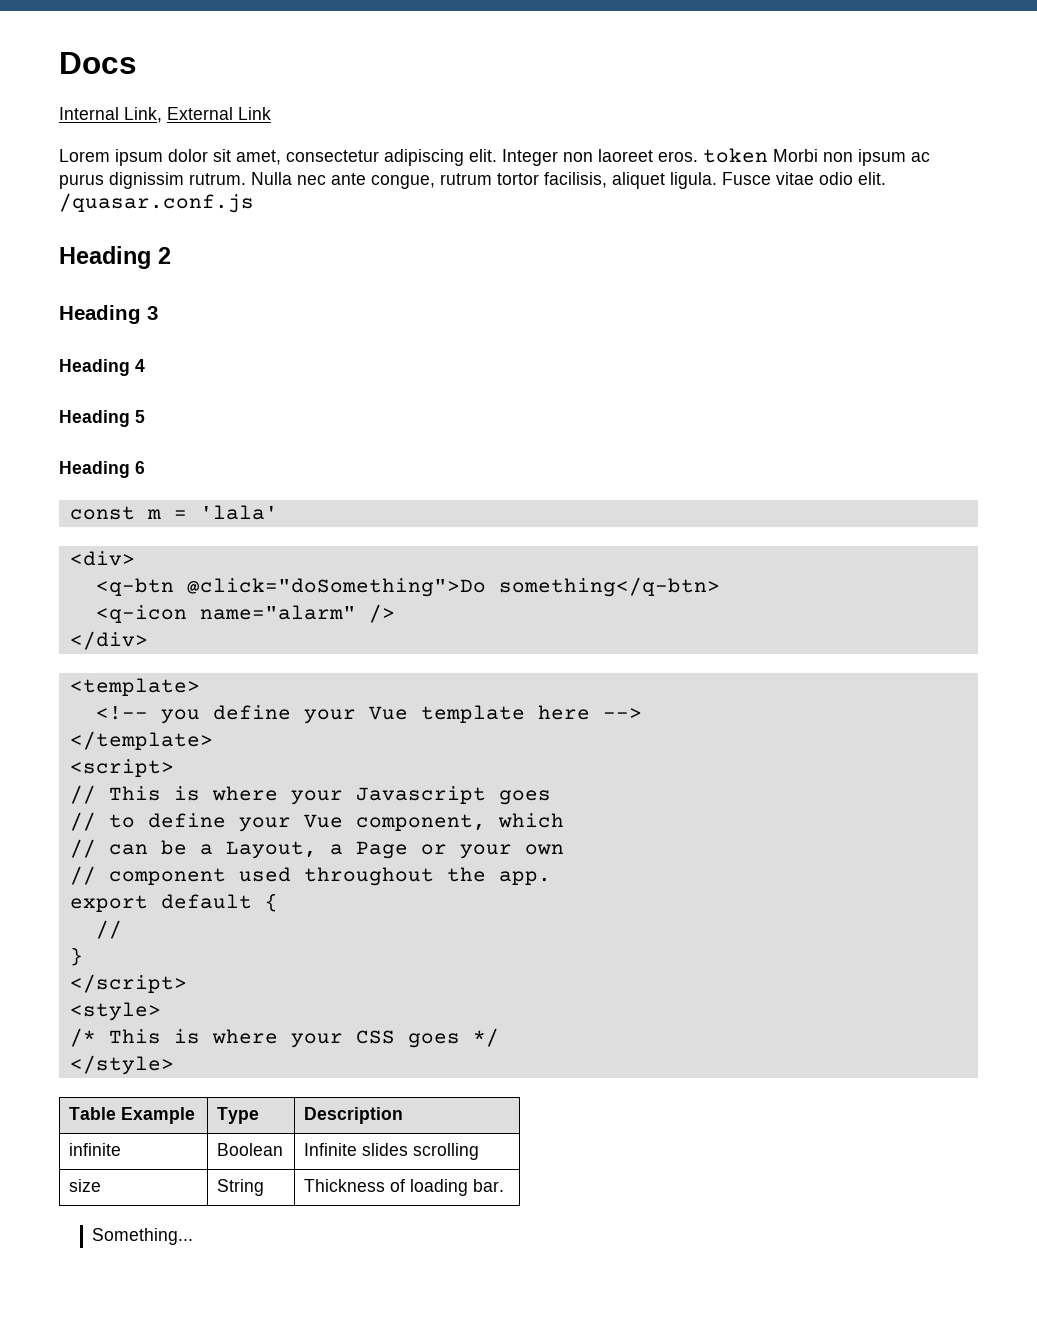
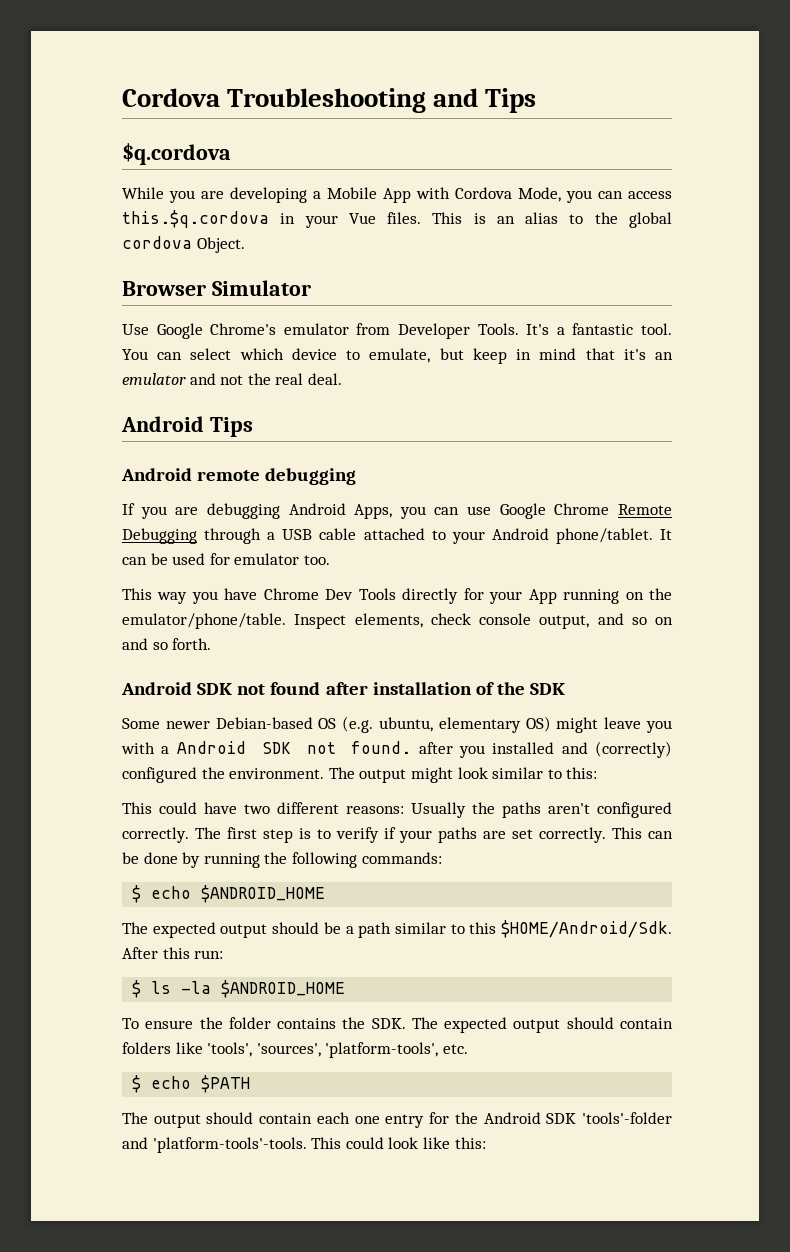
[59,52,137,74] [59,107,271,123] [59,148,930,166] [59,172,886,189] [59,193,254,213] [59,246,171,269] [59,305,158,324] [59,359,145,376] [59,410,145,427] [59,461,145,478] [69,505,278,520] [69,551,135,566] [95,577,720,597] [95,604,395,623] [69,631,148,650] [69,678,200,696] [95,705,642,724] [69,731,213,750] [69,759,174,777] [69,785,551,805] [69,812,564,832] [69,839,564,859] [69,866,551,886] [69,893,278,912] [95,920,122,939] [69,947,83,966] [69,974,187,993] [69,1002,161,1021] [69,1028,499,1048] [69,1055,174,1075] [69,1107,196,1124] [217,1107,260,1124] [304,1107,404,1124] [69,1143,122,1156] [217,1143,284,1156] [304,1143,480,1160] [69,1179,102,1192] [217,1179,265,1196] [304,1179,505,1196] [92,1228,194,1245] Docs // Internal Link, External Link // Lorem ipsum dolor sit amet, consectetur adipiscing elit. Integer non laoreet eros. token Morbi non ipsum ac purus dignissim rutrum. Nulla nec ante congue, rutrum tortor facilisis, aliquet ligula. Fusce vitae odio elit. /quasar.conf.js // Heading 2 // Heading 3 // Heading 4 // Heading 5 // Heading 6 // const m = 'lala' // <div> // <q-btn @click="doSomething">Do something</q-btn> // <q-icon name="alarm" /> // </div> // <template> // <!-- you define your Vue template here --> // </template> // <script> // // This is where your Javascript goes // // to define your Vue component, which // // can be a Layout, a Page or your own // // component used throughout the app. // export default { // // // } // </script> // <style> // /* This is where your CSS goes */ // </style> // Table Example | Type | Description // infinite | Boolean | Infinite slides scrolling // size | String | Thickness of loading bar. // Something... -> [122,88,537,113] [122,143,231,165] [122,187,672,203] [122,210,672,228] [122,236,245,253] [122,280,311,296] [122,323,673,339] [122,348,673,364] [122,373,342,385] [121,416,253,437] [121,468,357,485] [122,503,672,519] [122,528,673,544] [122,553,330,565] [122,588,672,604] [122,613,673,629] [122,638,212,650] [121,682,566,695] [122,716,672,733] [121,741,672,758] [122,767,598,783] [122,802,672,818] [122,827,673,843] [122,852,442,868] [132,885,326,903] [122,920,672,938] [122,947,224,959] [132,980,346,998] [122,1017,673,1033] [122,1042,468,1058] [132,1075,251,1093] [122,1112,673,1128] [122,1137,486,1153] Cordova Troubleshooting and Tips // $q.cordova // While you are developing a Mobile App with Cordova Mode, you can access this.$q.cordova in your Vue files. This is an alias to the global cordova Object. // Browser Simulator // Use Google Chrome's emulator from Developer Tools. It's a fantastic tool. You can select which device to emulate, but keep in mind that it's an emulator and not the real deal. // Android Tips // Android remote debugging // If you are debugging Android Apps, you can use Google Chrome Remote Debugging through a USB cable attached to your Android phone/tablet. It can be used for emulator too. // This way you have Chrome Dev Tools directly for your App running on the emulator/phone/table. Inspect elements, check console output, and so on and so forth. // Android SDK not found after installation of the SDK // Some newer Debian-based OS (e.g. ubuntu, elementary OS) might leave you with a Android SDK not found. after you installed and (correctly) configured the environment. The output might look similar to this: // This could have two different reasons: Usually the paths aren't configured correctly. The first step is to verify if your paths are set correctly. This can be done by running the following commands: // $ echo $ANDROID_HOME // The expected output should be a path similar to this $HOME/Android/Sdk. After this run: // $ ls -la $ANDROID_HOME // To ensure the folder contains the SDK. The expected output should contain folders like 'tools', 'sources', 'platform-tools', etc. // $ echo $PATH // The output should contain each one entry for the Android SDK 'tools'-folder and 'platform-tools'-tools. This could look like this:

